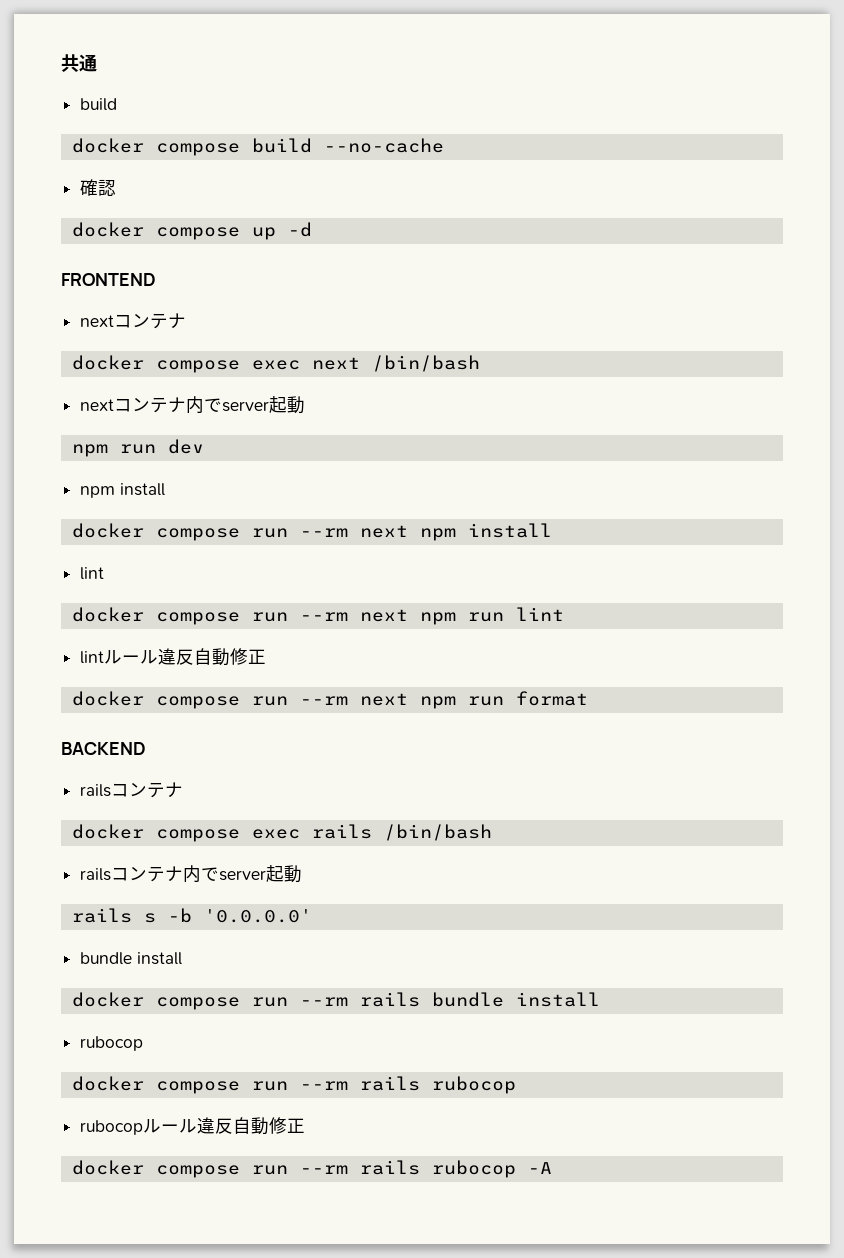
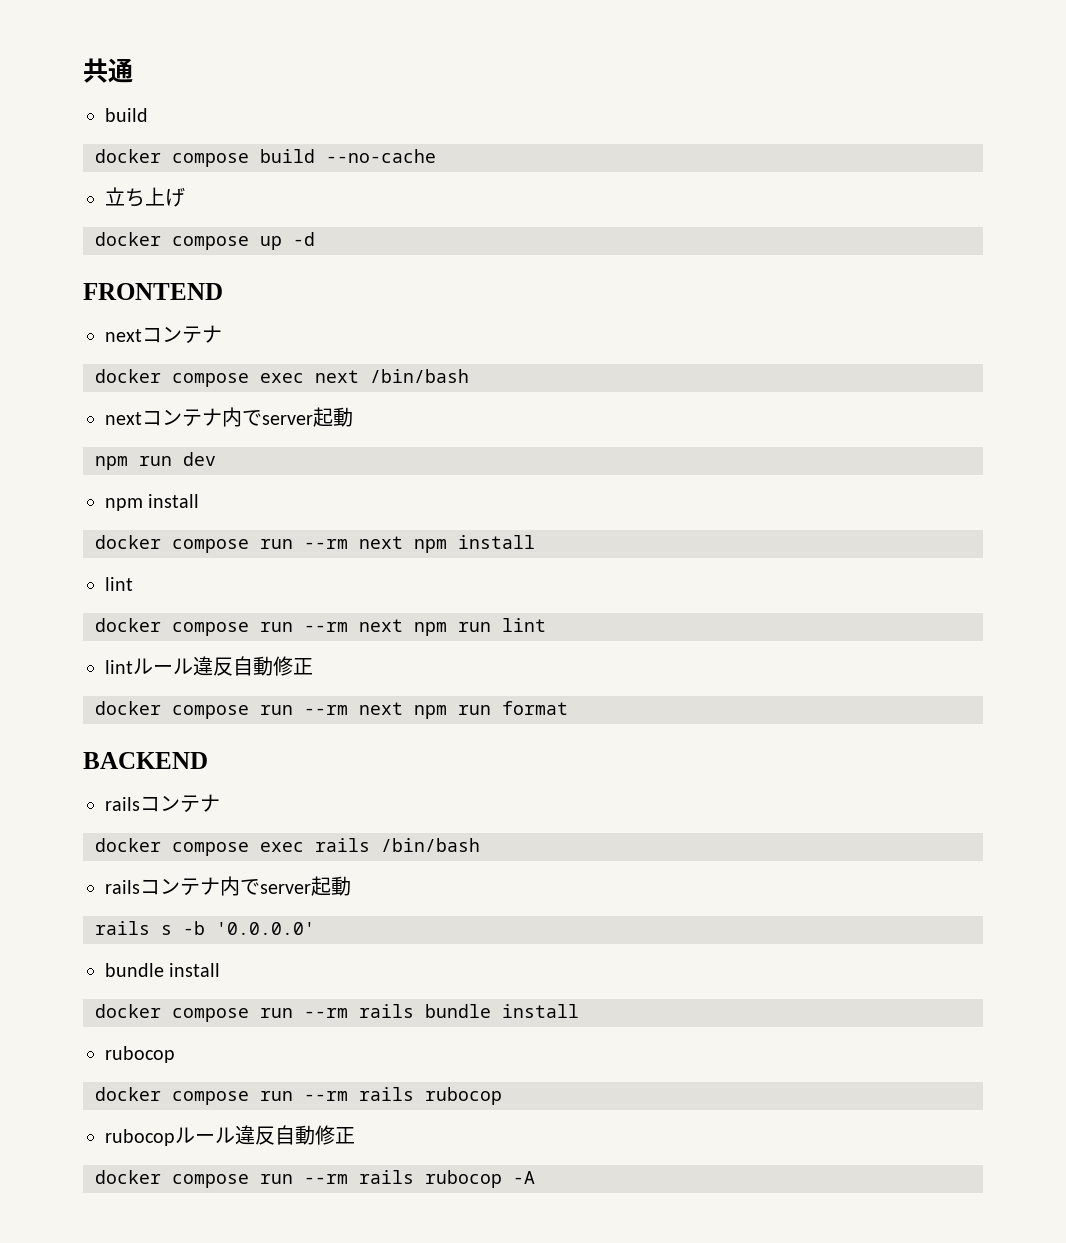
[80,179,117,196] 確認 -> [105,187,185,207] 立ち上げ

